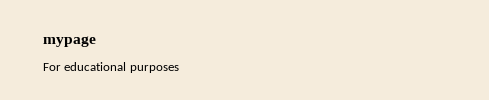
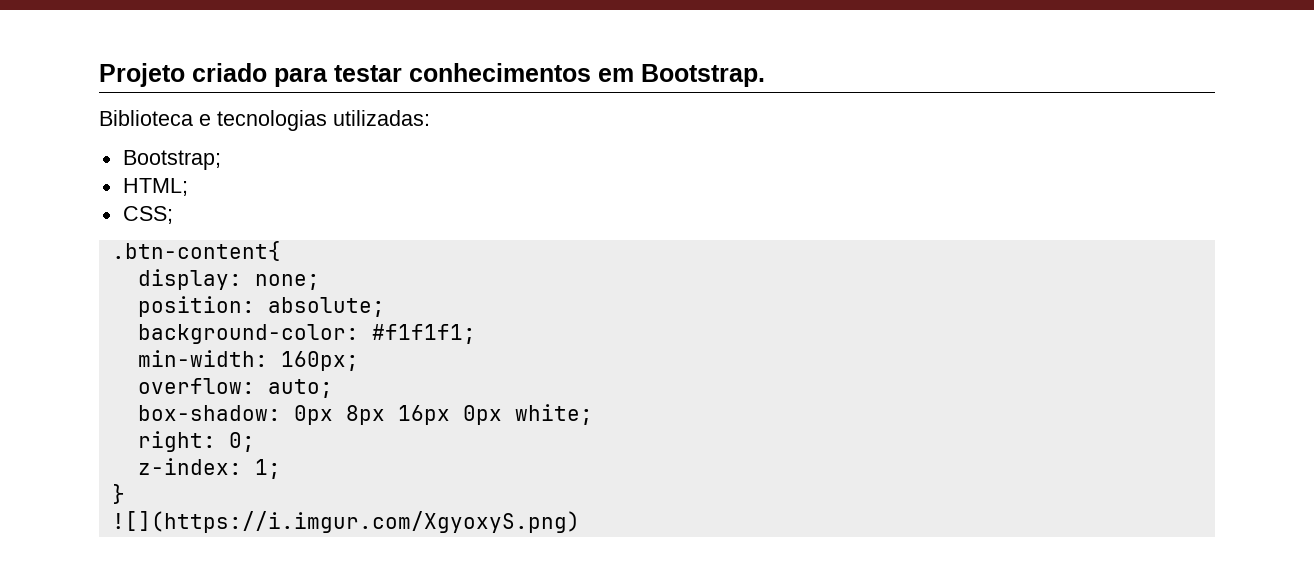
[43,36,96,47] [43,62,179,73] mypage // For educational purposes -> [99,63,765,87] [99,110,430,131] [122,150,221,170] [122,178,188,196] [122,206,173,224] [111,241,281,261] [137,269,320,290] [137,296,385,317] [137,324,476,344] [137,350,359,371] [137,378,333,398] [137,404,593,425] [137,431,255,452] [137,458,281,479] [111,484,125,504] [111,511,580,533] Projeto criado para testar conhecimentos em Bootstrap. // Biblioteca e tecnologias utilizadas: // Bootstrap; // HTML; // CSS; // .btn-content{ // display: none; // position: absolute; // background-color: #f1f1f1; // min-width: 160px; // overflow: auto; // box-shadow: 0px 8px 16px 0px white; // right: 0; // z-index: 1; // } // ![](https://i.imgur.com/XgyoxyS.png)

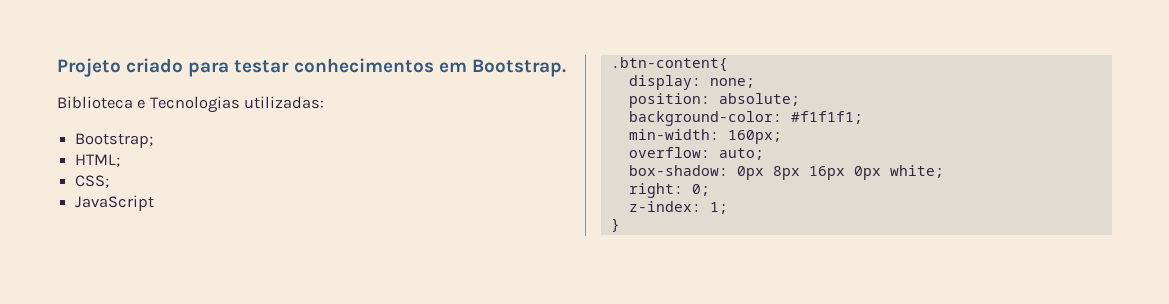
[217,110,327,131] tecnologias -> [149,96,240,113] Tecnologias
(173, 215) none -> [75,195,155,211] // JavaScript
[111,511,580,533] // ![](https://i.imgur.com/XgyoxyS.png) -> (620, 225) none

